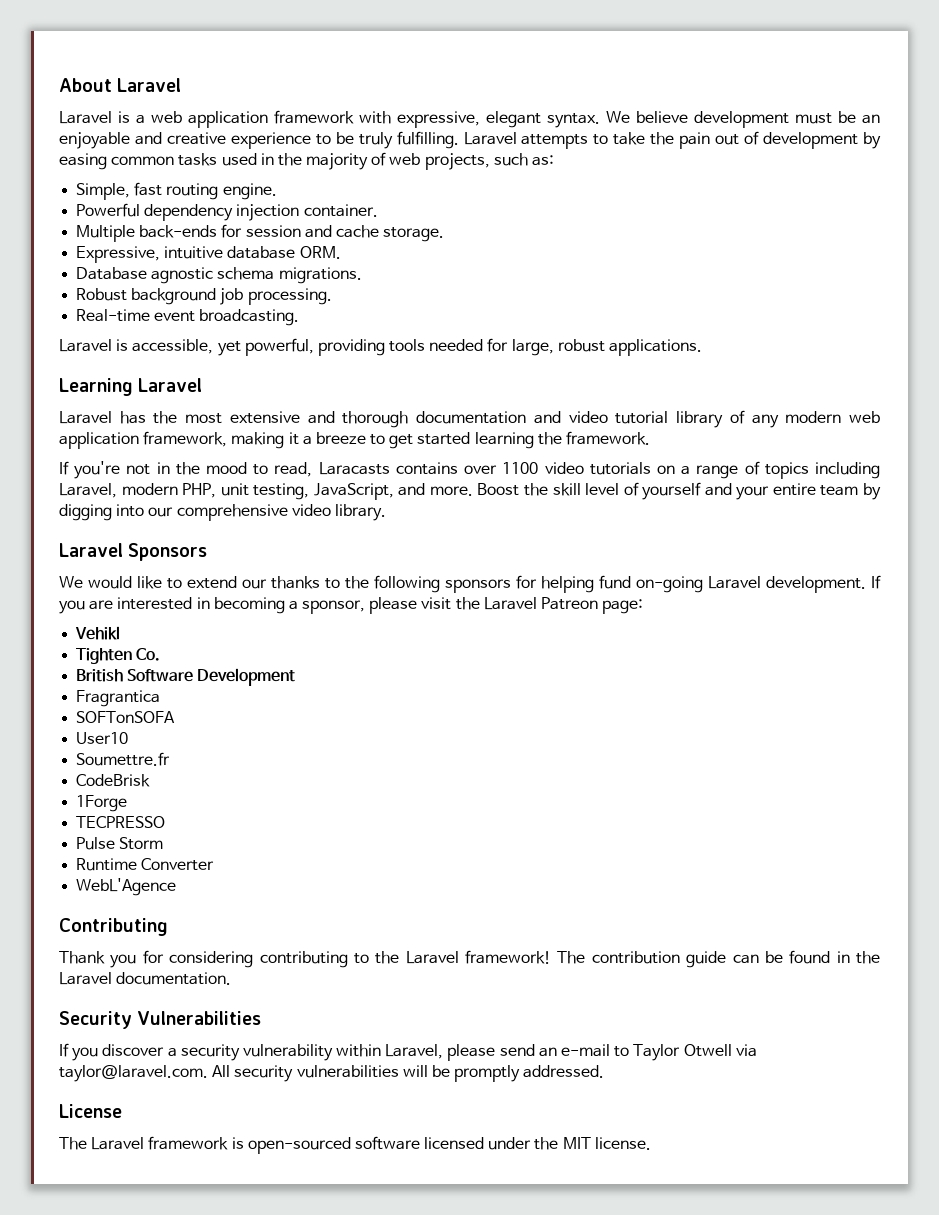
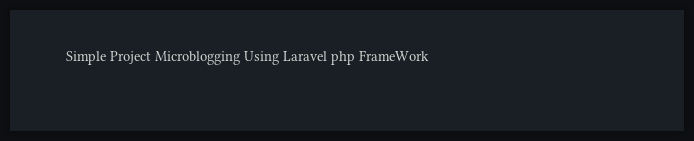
[59,78,182,92] [59,110,880,128] [59,131,882,149] [59,152,555,170] [76,182,277,200] [76,203,378,221] [76,224,445,242] [76,246,341,263] [76,267,362,284] [76,288,332,305] [76,309,300,326] [59,338,703,356] [59,378,203,396] [59,410,881,428] [59,431,651,449] [59,461,881,479] [59,482,881,500] [59,504,386,521] [59,543,208,561] [59,575,881,593] [59,597,644,614] [75,626,121,640] [76,648,161,664] [76,668,296,686] [76,690,161,707] [76,711,176,723] [76,732,129,744] [76,752,171,766] [76,774,151,787] [76,795,128,812] [76,816,166,828] [76,837,164,850] [76,858,215,871] [76,878,177,896] [59,918,168,936] [59,950,880,968] [59,972,232,985] [59,1011,262,1029] [59,1043,757,1061] [59,1065,605,1082] [59,1104,122,1118] [59,1136,651,1154] About Laravel // Laravel is a web application framework with expressive, elegant syntax. We believe development must be an enjoyable and creative experience to be truly fulfilling. Laravel attempts to take the pain out of development by easing common tasks used in the majority of web projects, such as: // Simple, fast routing engine. // Powerful dependency injection container. // Multiple back-ends for session and cache storage. // Expressive, intuitive database ORM. // Database agnostic schema migrations. // Robust background job processing. // Real-time event broadcasting. // Laravel is accessible, yet powerful, providing tools needed for large, robust applications. // Learning Laravel // Laravel has the most extensive and thorough documentation and video tutorial library of any modern web application framework, making it a breeze to get started learning the framework. // If you're not in the mood to read, Laracasts contains over 1100 video tutorials on a range of topics including Laravel, modern PHP, unit testing, JavaScript, and more. Boost the skill level of yourself and your entire team by digging into our comprehensive video library. // Laravel Sponsors // We would like to extend our thanks to the following sponsors for helping fund on-going Laravel development. If you are interested in becoming a sponsor, please visit the Laravel Patreon page: // Vehikl // Tighten Co. // British Software Development // Fragrantica // SOFTonSOFA // User10 // Soumettre.fr // CodeBrisk // 1Forge // TECPRESSO // Pulse Storm // Runtime Converter // WebL'Agence // Contributing // Thank you for considering contributing to the Laravel framework! The contribution guide can be found in the Laravel documentation. // Security Vulnerabilities // If you discover a security vulnerability within Laravel, please send an e-mail to Taylor Otwell via taylor@laravel.com. All security vulnerabilities will be promptly addressed. // License // The Laravel framework is open-sourced software licensed under the MIT license. -> [66,50,429,65] Simple Project Microblogging Using Laravel php FrameWork

